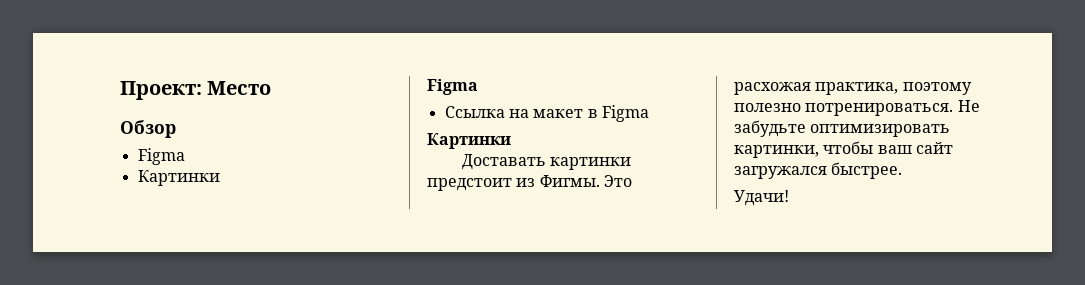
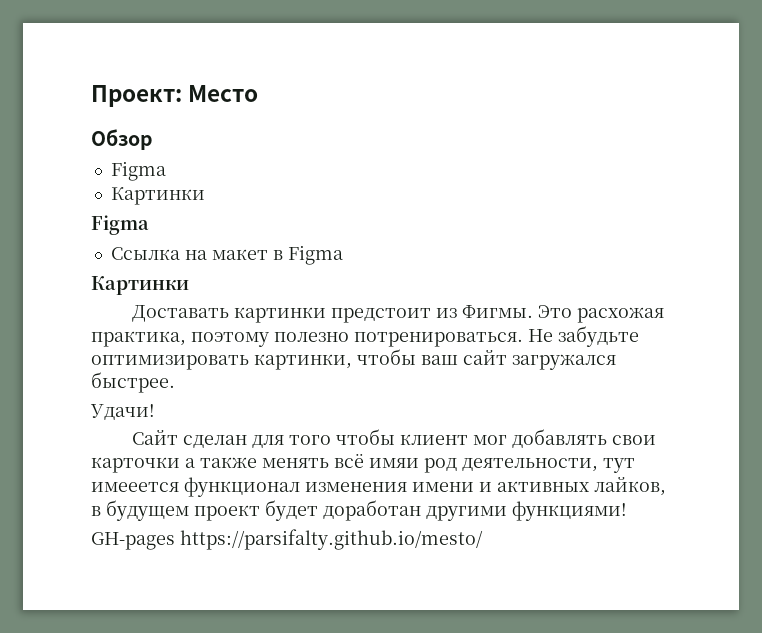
(789, 198) none -> [131,429,656,448] [91,454,635,473] [91,477,666,497] [91,500,627,521] [91,529,483,550] // Сайт сделан для того чтобы клиент мог добавлять свои карточки а также менять всё имяи род деятельности, тут имееется функционал изменения имени и активных лайков, в будущем проект будет доработан другими функциями! // GH-pages https://parsifalty.github.io/mesto/

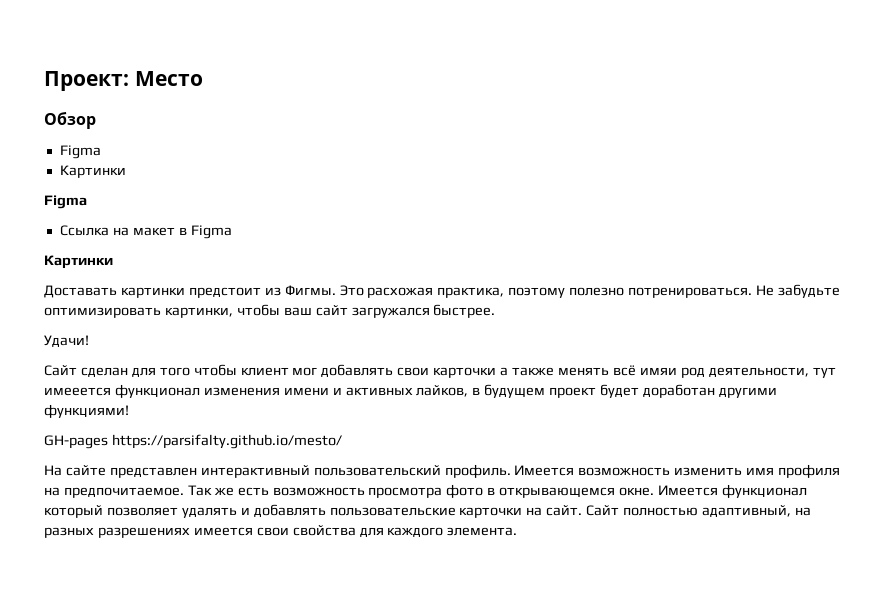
(483, 539) none -> [44,464,841,478] [44,484,807,498] [44,504,811,518] [44,525,518,538] // На сайте представлен интерактивный пользовательский профиль. Имеется возможность изменить имя профиля на предпочитаемое. Так же есть возможность просмотра фото в открывающемся окне. Имеется функционал который позволяет удалять и добавлять пользовательские карточки на сайт. Сайт полностью адаптивный, на разных разрешениях имеется свои свойства для каждого элемента.

